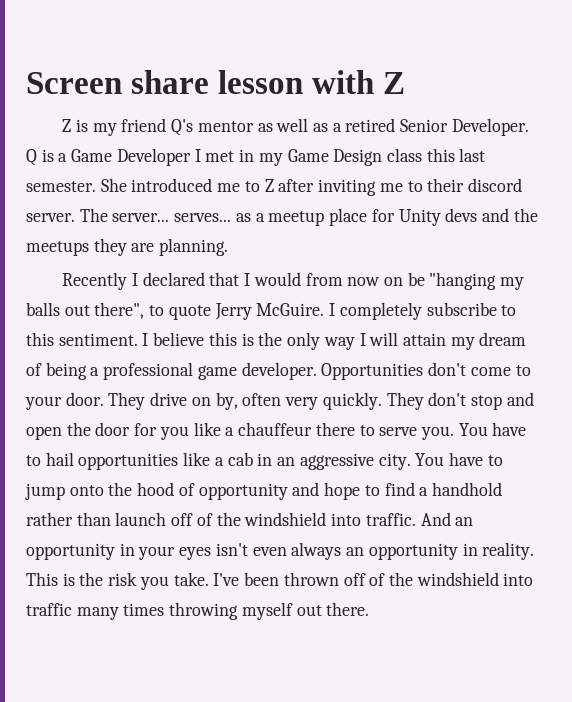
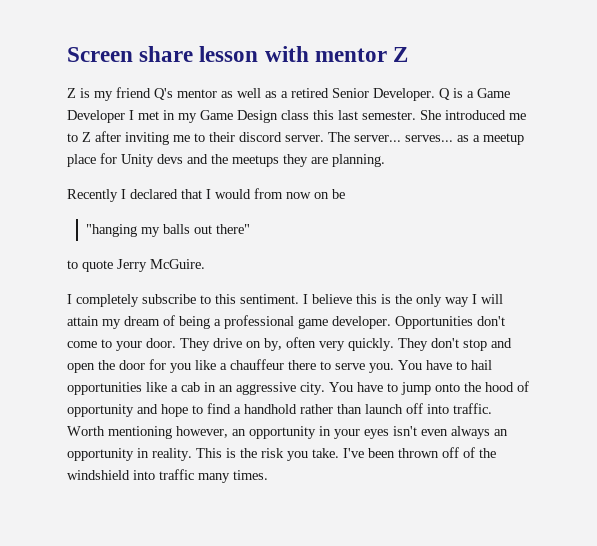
(374, 82) none -> [314,48,387,62] mentor
(425, 279) none -> (345, 194) //
[94,302,145,319] there", -> [215,224,250,234] there" //
(325, 309) none -> (205, 264) //
[196,512,451,526] of the windshield into traffic. And -> [427,403,492,414] [67,426,228,439] into traffic. Worth mentioning however,
[123,602,370,620] times throwing myself out there. -> [233,470,268,480] times.

